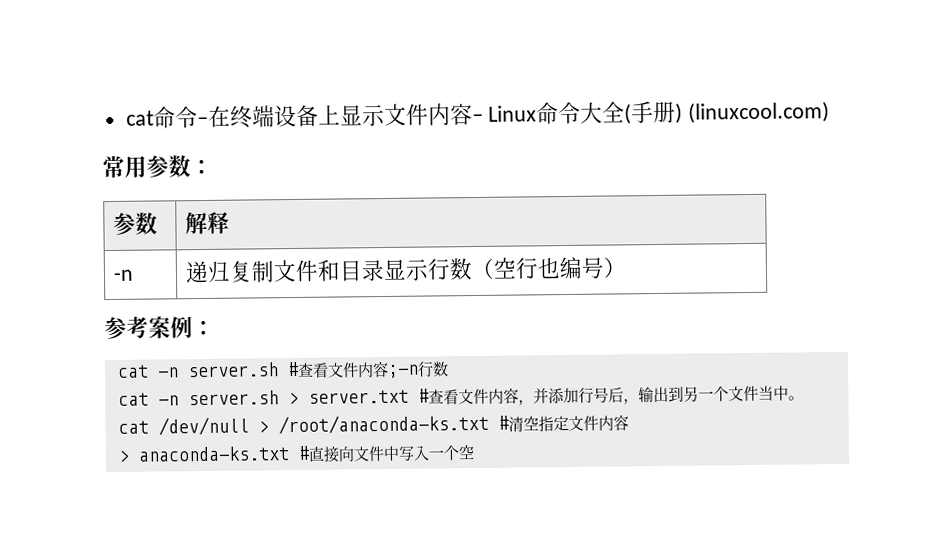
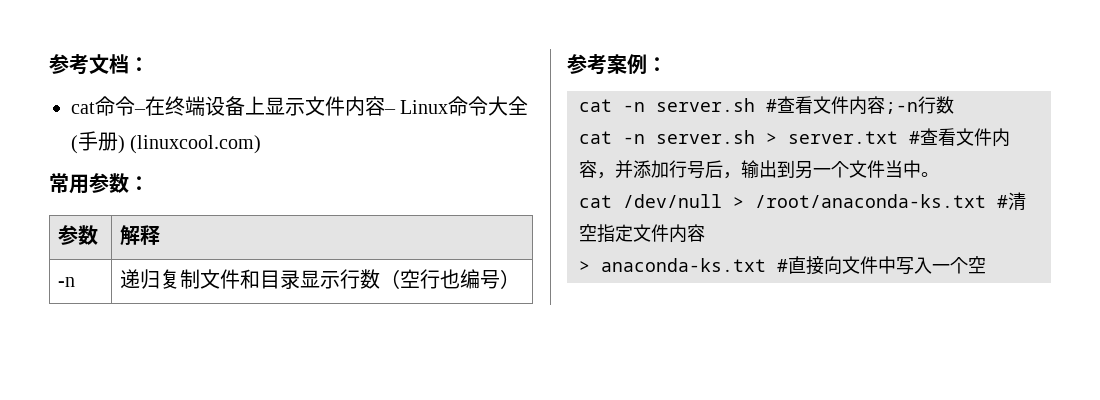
(125, 118) none -> [49,54,149,75] 参考文档： //

